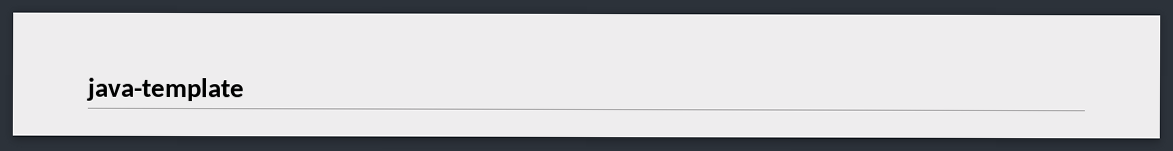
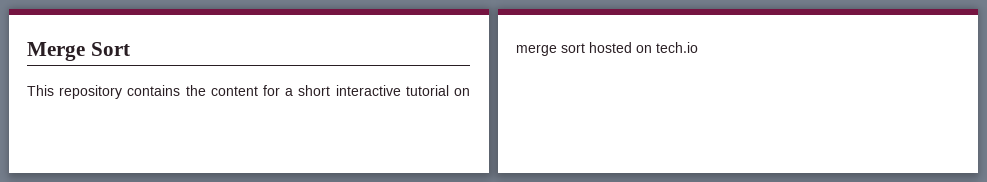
[86,77,244,102] java-template -> [27,42,130,61] [27,85,470,99] [516,42,698,56] Merge Sort // This repository contains the content for a short interactive tutorial on merge sort hosted on tech.io

